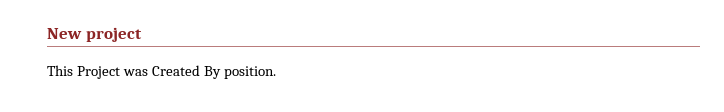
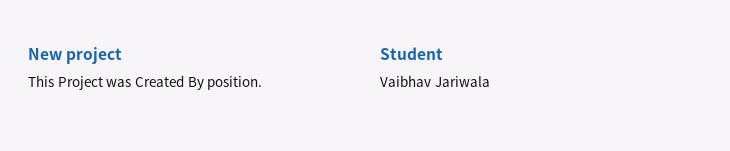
(276, 72) none -> [380,47,443,60] [380,75,490,87] // Student // Vaibhav Jariwala

